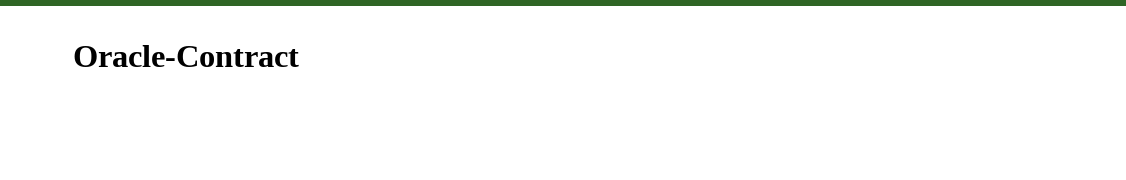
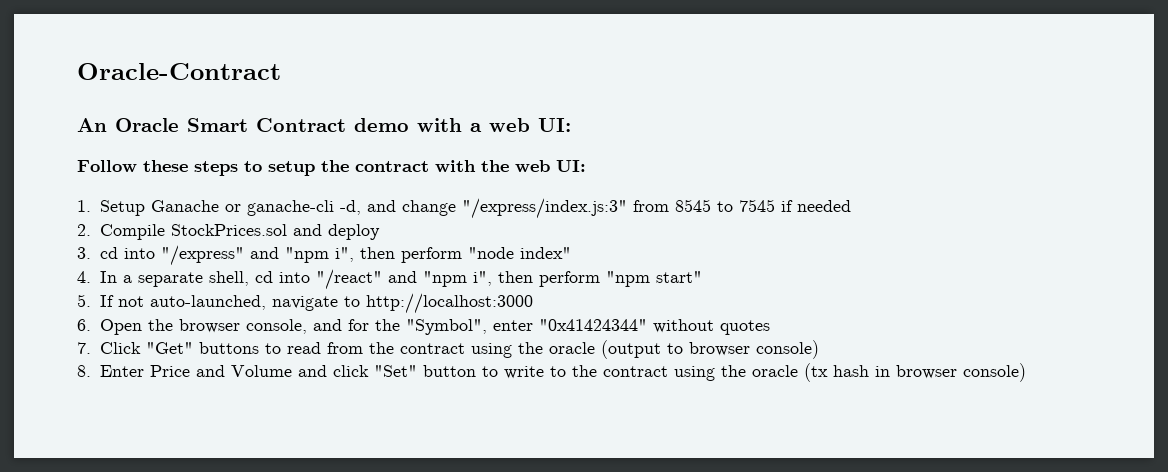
(299, 56) none -> [77,118,571,132] [77,160,586,176] [77,198,851,219] [77,224,380,240] [77,245,571,266] [77,269,702,290] [77,293,533,314] [77,319,770,335] [77,340,819,359] [77,363,1026,382] // An Oracle Smart Contract demo with a web UI: // Follow these steps to setup the contract with the web UI: // 1. Setup Ganache or ganache-cli -d, and change "/express/index.js:3" from 8545 to 7545 if needed // 2. Compile StockPrices.sol and deploy // 3. cd into "/express" and "npm i", then perform "node index" // 4. In a separate shell, cd into "/react" and "npm i", then perform "npm start" // 5. If not auto-launched, navigate to http://localhost:3000 // 6. Open the browser console, and for the "Symbol", enter "0x41424344" without quotes // 7. Click "Get" buttons to read from the contract using the oracle (output to browser console) // 8. Enter Price and Volume and click "Set" button to write to the contract using the oracle (tx hash in browser console)

